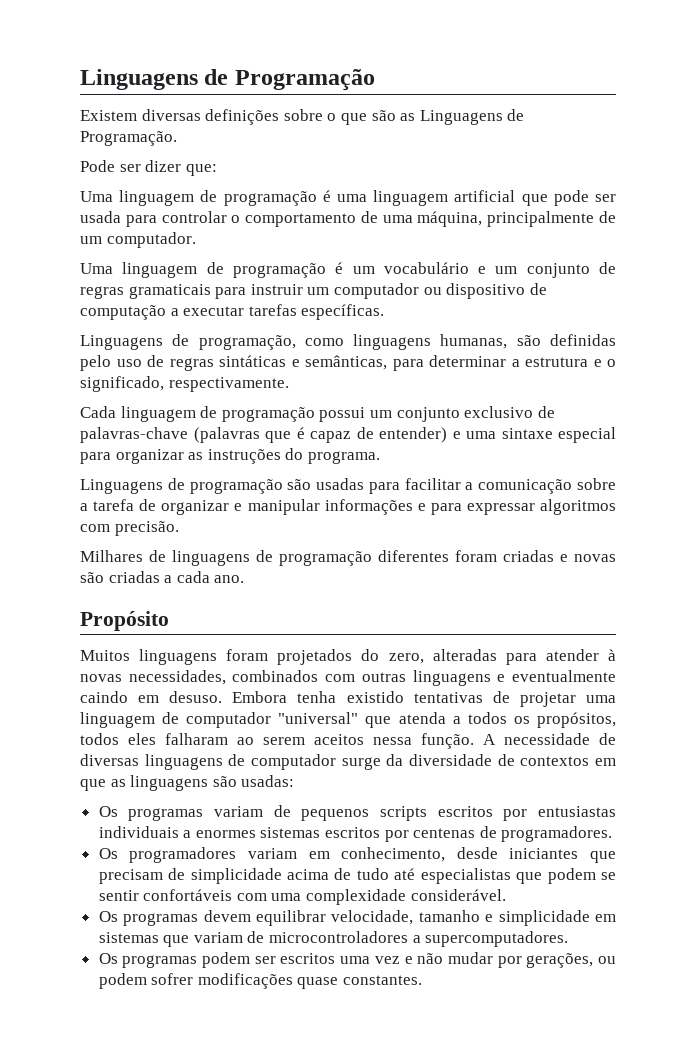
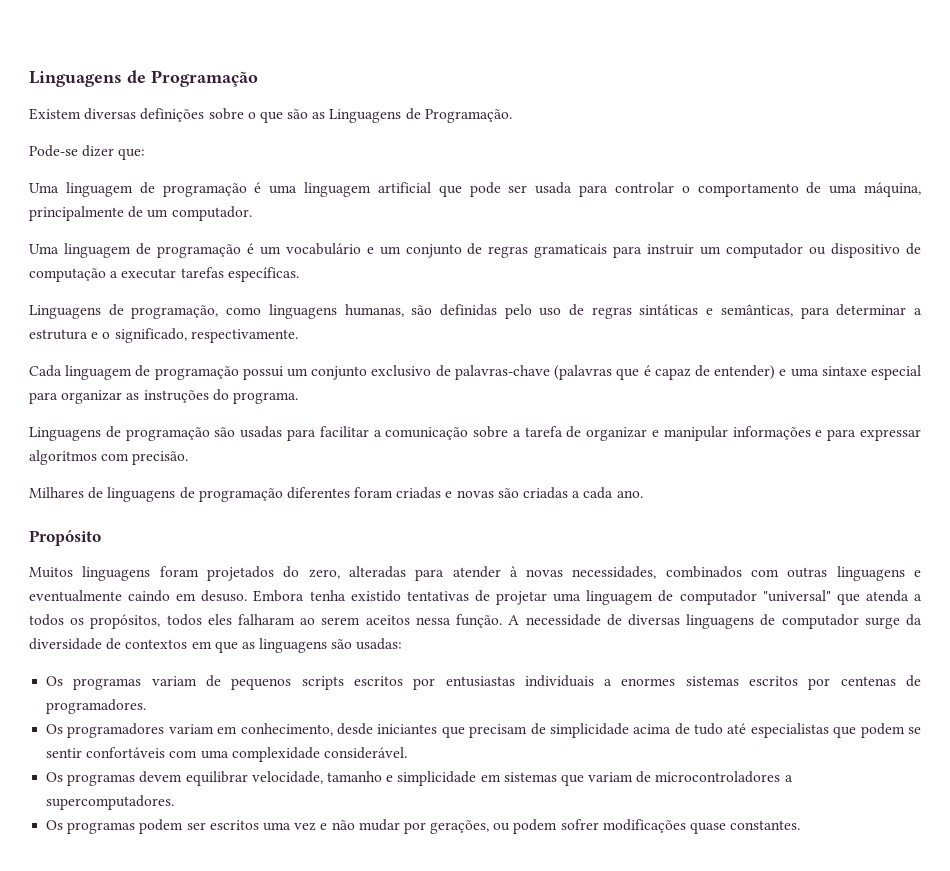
[80,160,141,172] Pode ser -> [29,145,78,157] Pode-se

